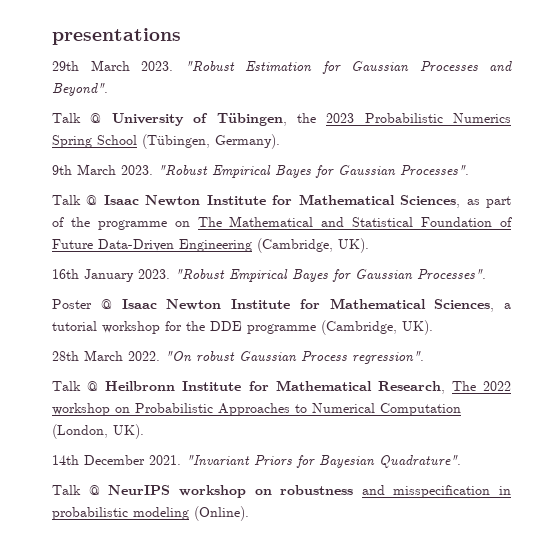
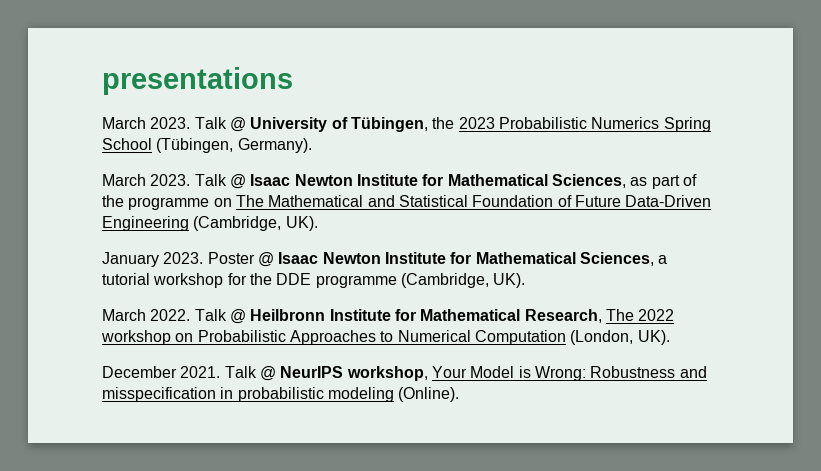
[52,60,512,74] [52,83,108,96] 29th March 2023. "Robust Estimation for Gaussian Processes and Beyond". // -> [102,117,191,129] March 2023.
[52,164,469,178] 9th March 2023. "Robust Empirical Bayes for Gaussian Processes". // -> [102,174,191,186] March 2023.
[52,269,79,279] 16th -> (318, 223) none
[175,269,486,282] "Robust Empirical Bayes for Gaussian Processes". // -> (204, 258) none
[52,351,79,361] 28th -> (526, 280) none
[165,351,424,364] "On robust Gaussian Process regression". // -> (191, 315) none
[52,455,79,465] 14th -> (670, 337) none
[186,455,461,468] [52,485,354,498] "Invariant Priors for Bayesian Quadrature". // Talk @ NeurIPS workshop on robustness -> [224,366,676,381] Talk @ NeurIPS workshop, Your Model is Wrong: Robustness

